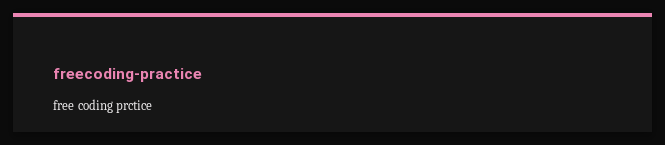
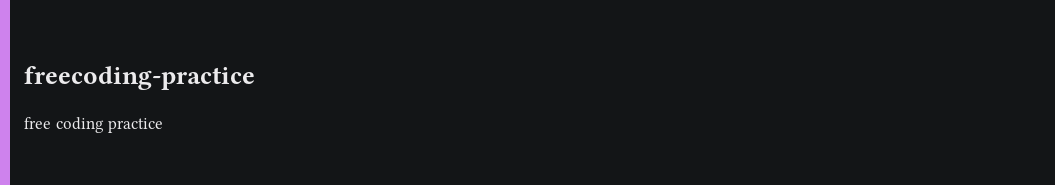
[116,100,153,113] prctice -> [108,118,164,133] practice

